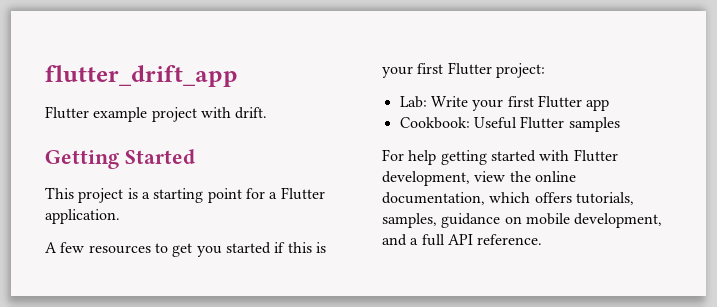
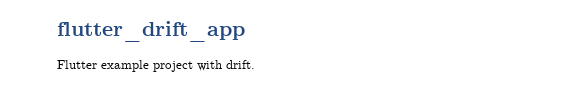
[45,149,195,169] [45,187,325,203] [45,209,120,224] [45,242,326,257] [382,62,545,78] [399,95,610,111] [399,116,620,132] [382,149,618,165] [382,171,576,186] [382,192,634,205] [382,213,663,228] [382,234,543,246] // Getting Started // This project is a starting point for a Flutter application. // A few resources to get you started if this is your first Flutter project: // Lab: Write your first Flutter app // Cookbook: Useful Flutter samples // For help getting started with Flutter development, view the online documentation, which offers tutorials, samples, guidance on mobile development, and a full API reference. -> (255, 64) none

